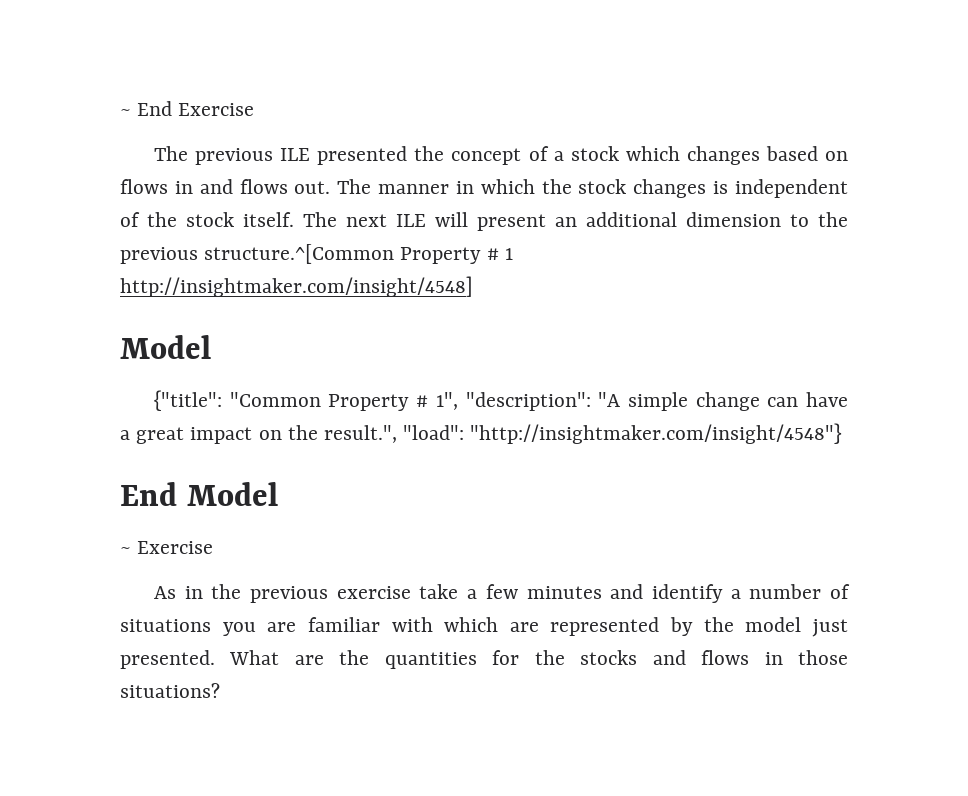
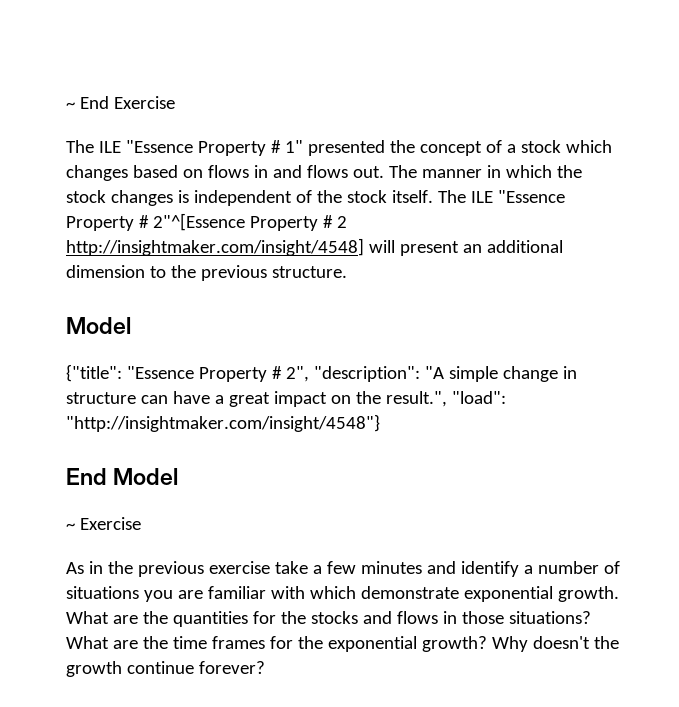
[195,148,311,165] previous ILE -> [98,140,303,156] ILE "Essence Property # 1"
[346,214,426,227] next ILE -> [470,190,565,203] [66,213,347,231] [66,238,364,256] ILE "Essence Property # 2"^[Essence Property # 2 http://insightmaker.com/insight/4548]
[204,244,513,264] [120,276,473,297] structure.^[Common Property # 1 http://insightmaker.com/insight/4548] -> [271,266,347,278] structure.
[229,392,458,411] "Common Property # 1", -> [126,366,309,382] "Essence Property # 2",
(760, 401) none -> [562,366,577,379] [66,392,136,404] in structure
[509,617,848,637] [120,650,215,669] are represented by the model just presented. -> [360,586,619,602] demonstrate exponential growth.
(220, 690) none -> [66,636,619,652] [66,661,265,677] What are the time frames for the exponential growth? Why doesn't the growth continue forever?

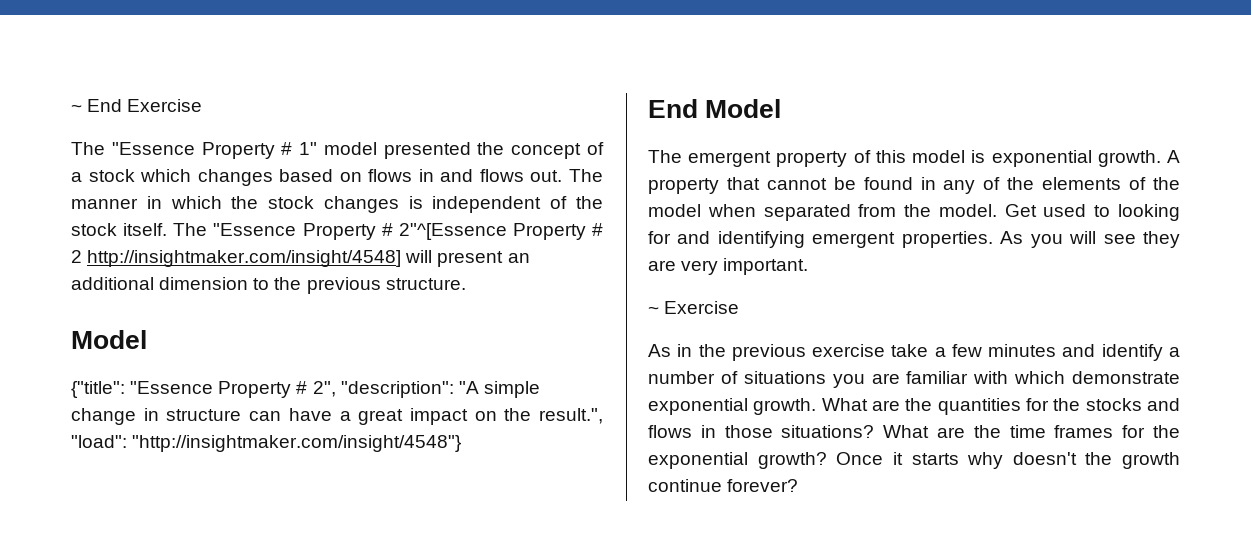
[98,141,121,153] ILE -> (105, 148) none
(303, 146) none -> [323,142,377,155] model
[470,191,493,203] ILE -> (208, 229) none
(179, 476) none -> [648,150,1180,167] [648,177,1181,194] [648,204,1180,221] [648,231,1180,248] [648,258,809,275] // The emergent property of this model is exponential growth. A property that cannot be found in any of the elements of the model when separated from the model. Get used to looking for and identifying emergent properties. As you will see they are very important.
[491,636,528,652] Why -> [836,452,1004,469] Once it starts why

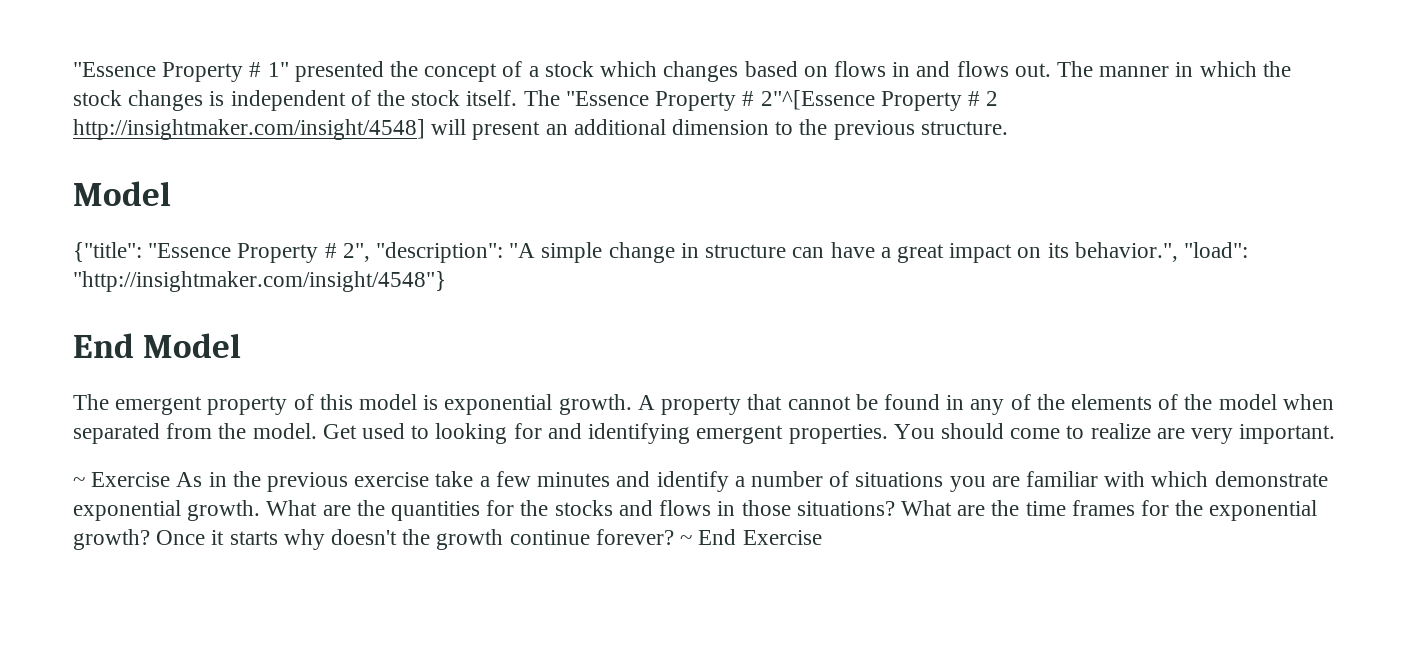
[71,99,203,112] [71,142,105,155] ~ End Exercise // The -> (73, 69) none
[323,142,377,155] model -> (289, 69) none
[504,408,603,424] the result.", -> [1047,242,1178,262] its behavior.",
[1000,231,1180,248] As you will see they -> [893,423,1151,439] You should come to realize
(740, 307) // -> (171, 479) none
(799, 485) none -> [680,529,822,545] ~ End Exercise

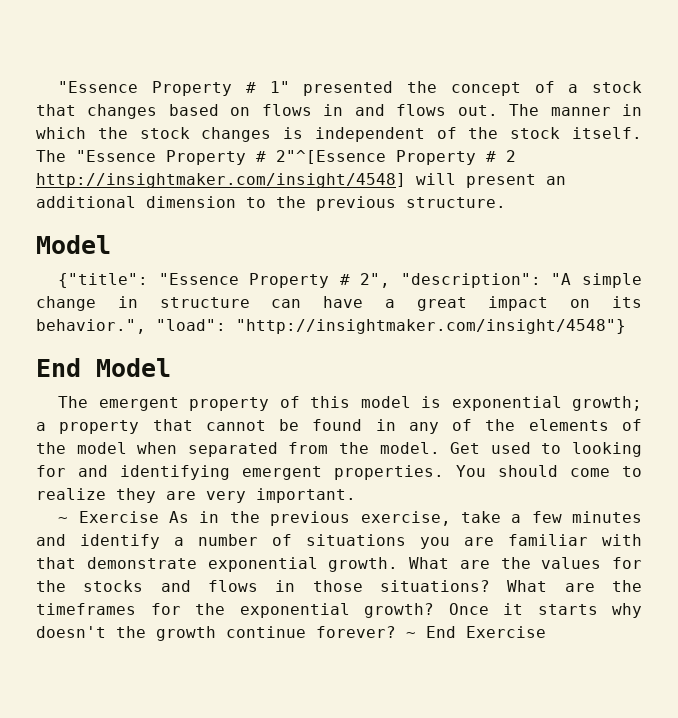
[600,61,658,77] which -> [36,104,76,116] that
[558,394,655,415] growth. A -> [572,396,643,411] [36,422,46,431] growth; a
(1151, 431) none -> [116,488,156,503] they
[354,472,430,487] exercise -> [360,511,451,526] exercise,
[1151,471,1209,487] which -> [36,557,76,569] that
[391,501,481,521] quantities -> [541,557,602,569] values
[1025,500,1135,516] time frames -> [36,603,136,615] timeframes

